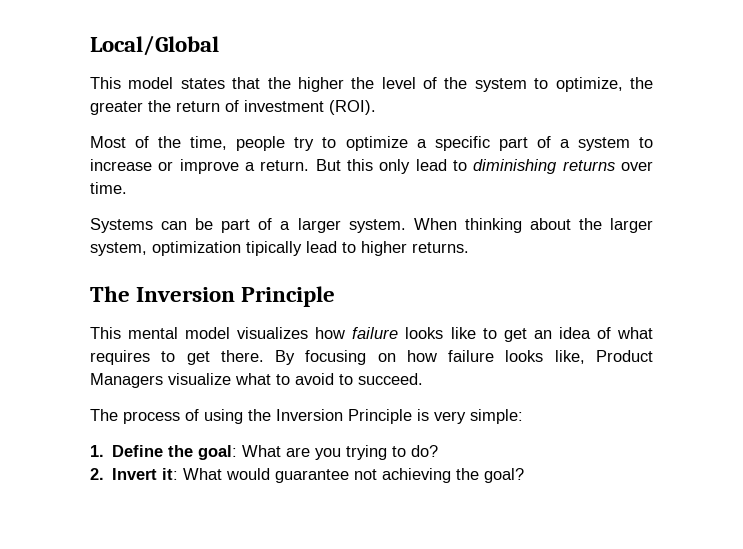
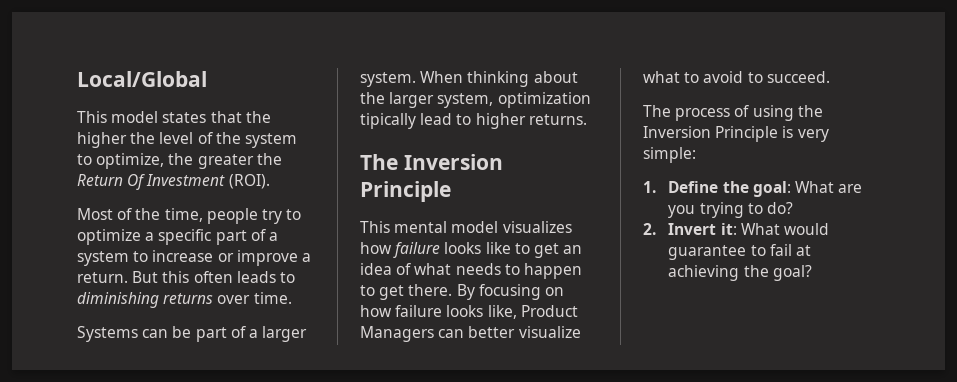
[176,100,324,112] return of investment -> [77,174,226,190] Return Of Investment
[379,159,447,174] only lead -> [193,271,276,283] often leads
[90,350,150,365] requires -> [455,263,582,279] needs to happen
(163, 380) none -> [438,326,516,338] can better
[354,469,378,480] not -> [750,244,811,256] to fail at

